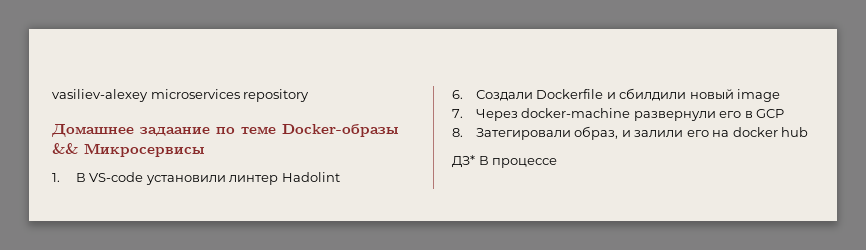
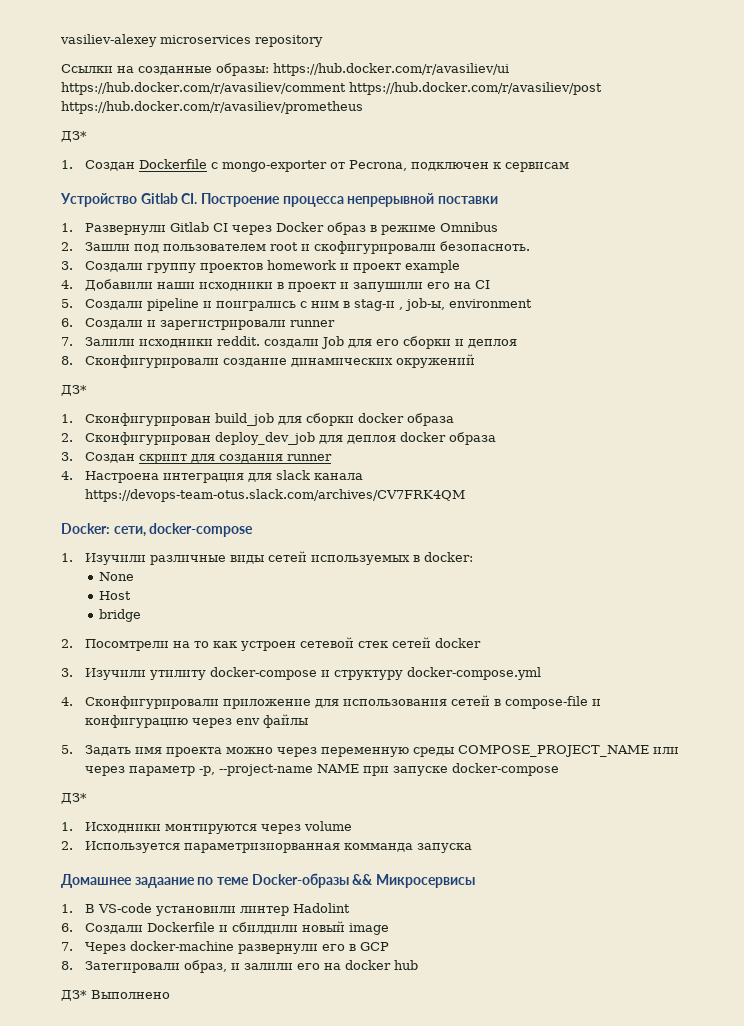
(310, 95) none -> [61,63,509,76] [61,82,602,95] [61,101,363,114] [61,131,87,142] [61,159,570,172] [60,193,498,207] [61,222,499,235] [61,241,531,254] [61,260,461,273] [61,279,491,292] [61,298,533,311] [61,318,336,330] [61,336,518,349] [61,354,476,368] [61,385,87,396] [61,413,455,426] [61,432,497,445] [61,452,333,464] [61,470,364,483] [85,489,466,502] [61,523,254,537] [61,551,474,565] [98,572,134,581] [98,591,131,600] [98,609,141,622] [61,637,482,651] [61,667,542,680] [61,695,602,709] [85,714,309,728] [61,745,680,757] [85,763,560,776] [61,793,87,804] [61,821,353,834] [61,841,473,853] // Ссылки на созданные образы: https://hub.docker.com/r/avasiliev/ui https://hub.docker.com/r/avasiliev/comment https://hub.docker.com/r/avasiliev/post https://hub.docker.com/r/avasiliev/prometheus // ДЗ* // 1. Создан Dockerfile c mongo-exporter от Pecrona, подключен к сервисам // Устройство Gitlab CI. Построение процесса непрерывной поставки // 1. Развернули Gitlab CI через Docker образ в режиме Omnibus // 2. Зашли под пользователем root и скофигурировали безопасноть. // 3. Создали группу проектов homework и проект example // 4. Добавили наши исходники в проект и запушили его на CI // 5. Создали pipeline и поигрались с ним в stag-и , job-ы, environment // 6. Создали и зарегистрировали runner // 7. Залили исходники reddit. создали Job для его сборки и деплоя // 8. Сконфигурировали создание динамических окружений // ДЗ* // 1. Сконфигурирован build_job для сборки docker образа // 2. Сконфигурирован deploy_dev_job для деплоя docker образа // 3. Создан скрипт для создания runner // 4. Настроена интеграция для slack канала https://devops-team-otus.slack.com/archives/CV7FRK4QM // Docker: сети, docker-compose // 1. Изучили различные виды сетей используемых в docker: // None // Host // bridge // 2. Посомтрели на то как устроен сетевой стек сетей docker // 3. Изучили утилиту docker-compose и структуру docker-compose.yml // 4. Сконфигурировали приложение для использования сетей в compose-file и конфигурацию через env файлы // 5. Задать имя проекта можно через переменную среды COMPOSE_PROJECT_NAME или через параметр -p, --project-name NAME при запуске docker-compose // ДЗ* // 1. Исходники монтируются через volume // 2. Используется параметризиорванная комманда запуска
[478,156,558,168] В процессе -> [91,990,170,999] Выполнено

